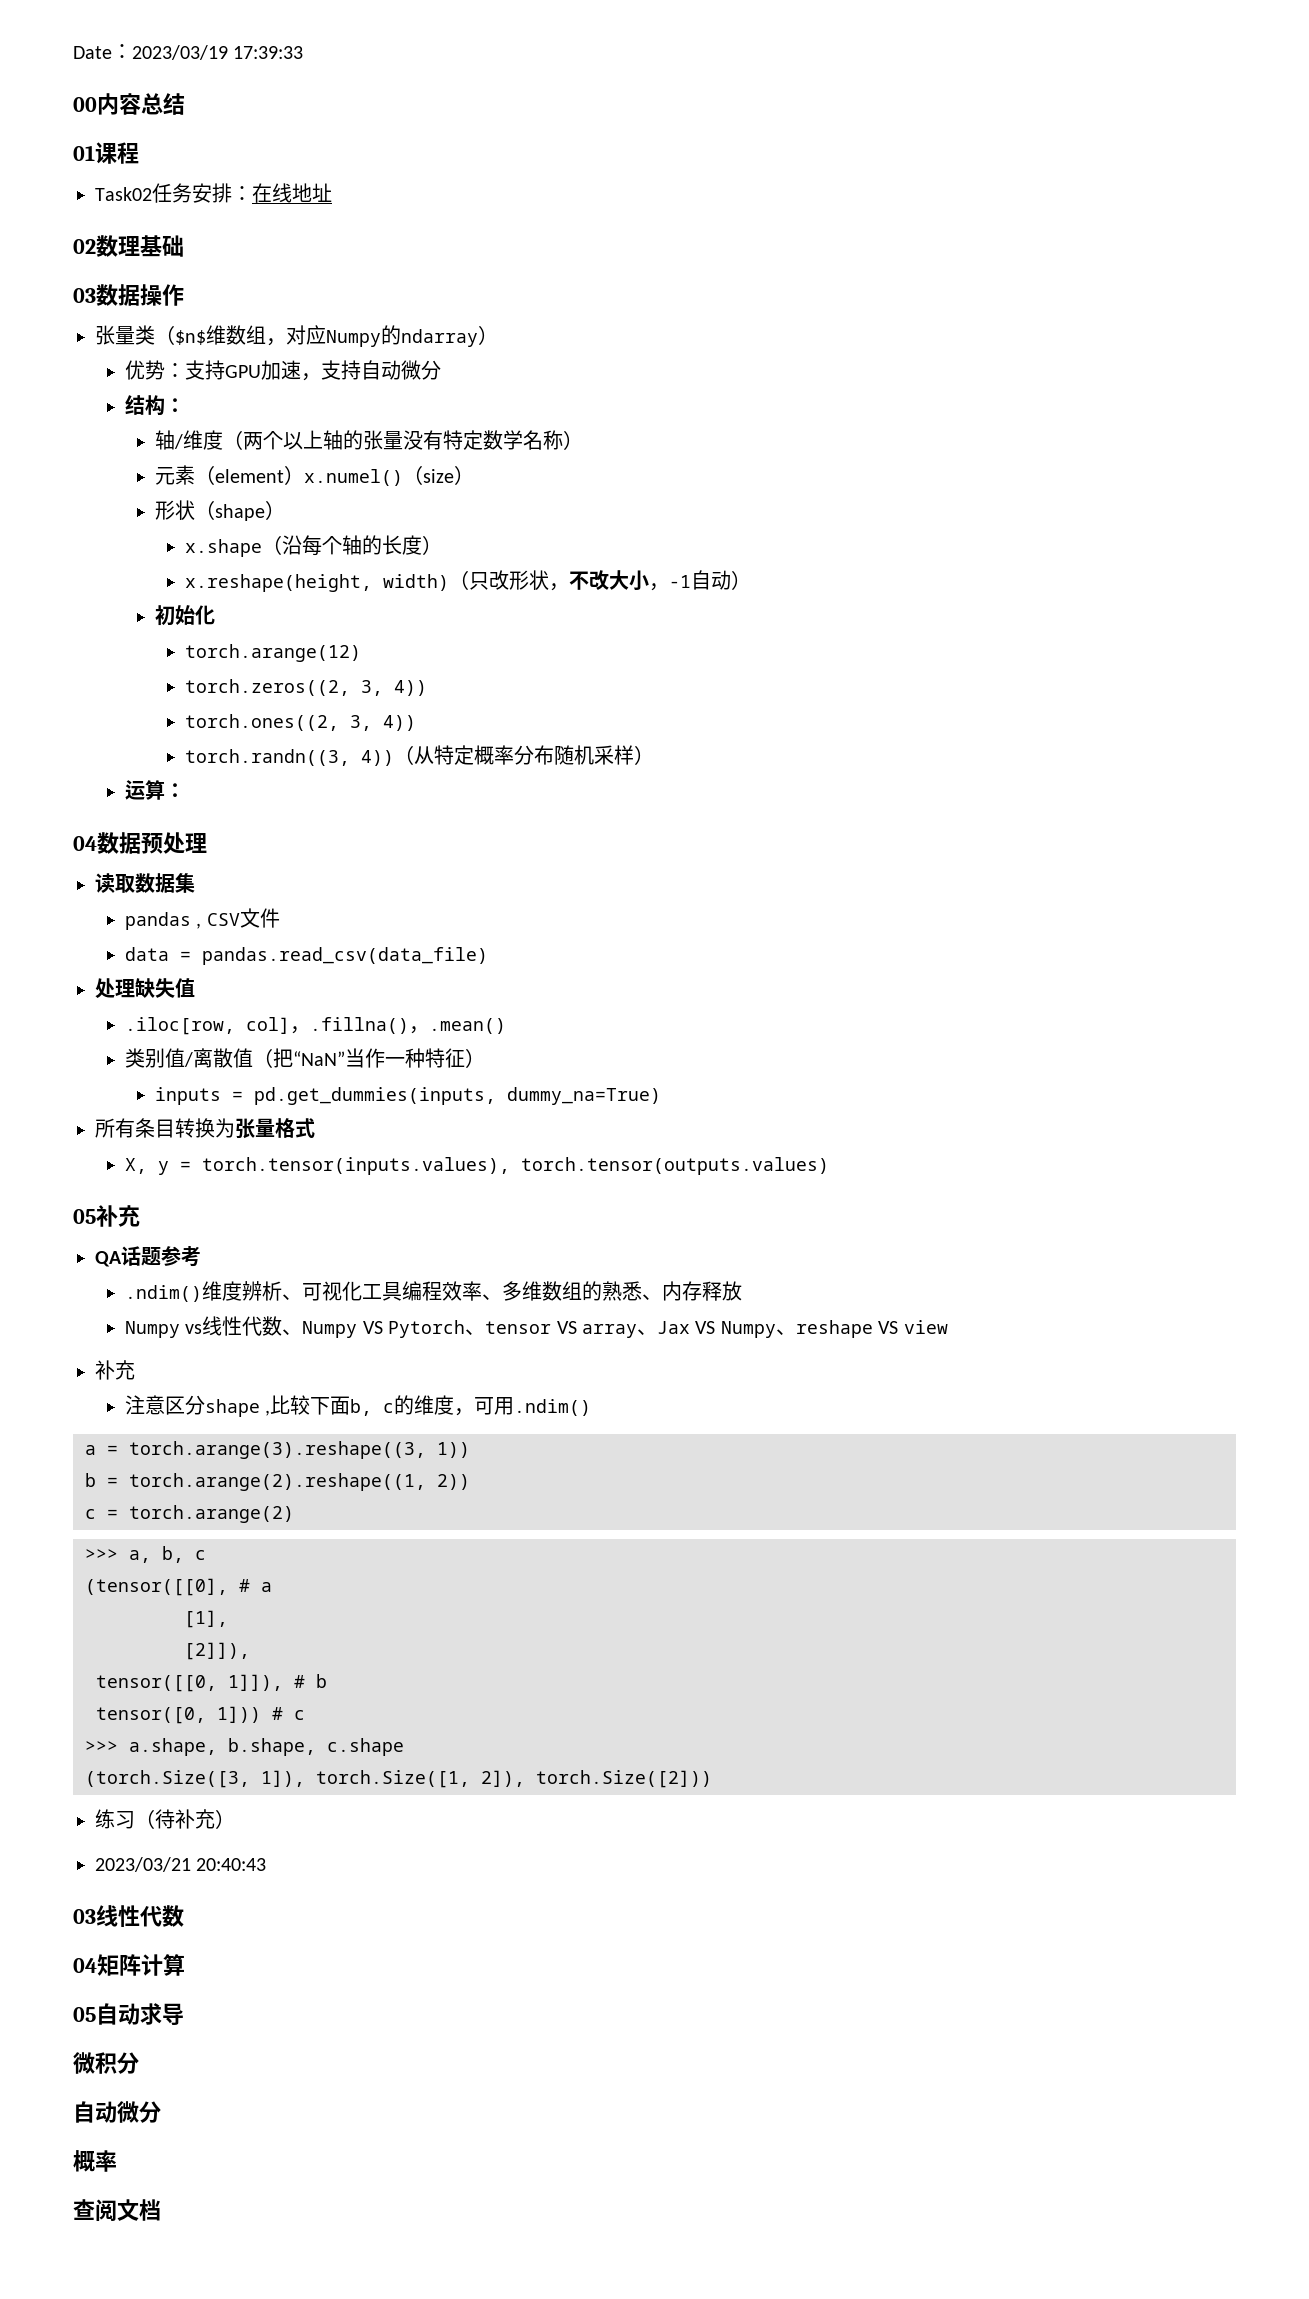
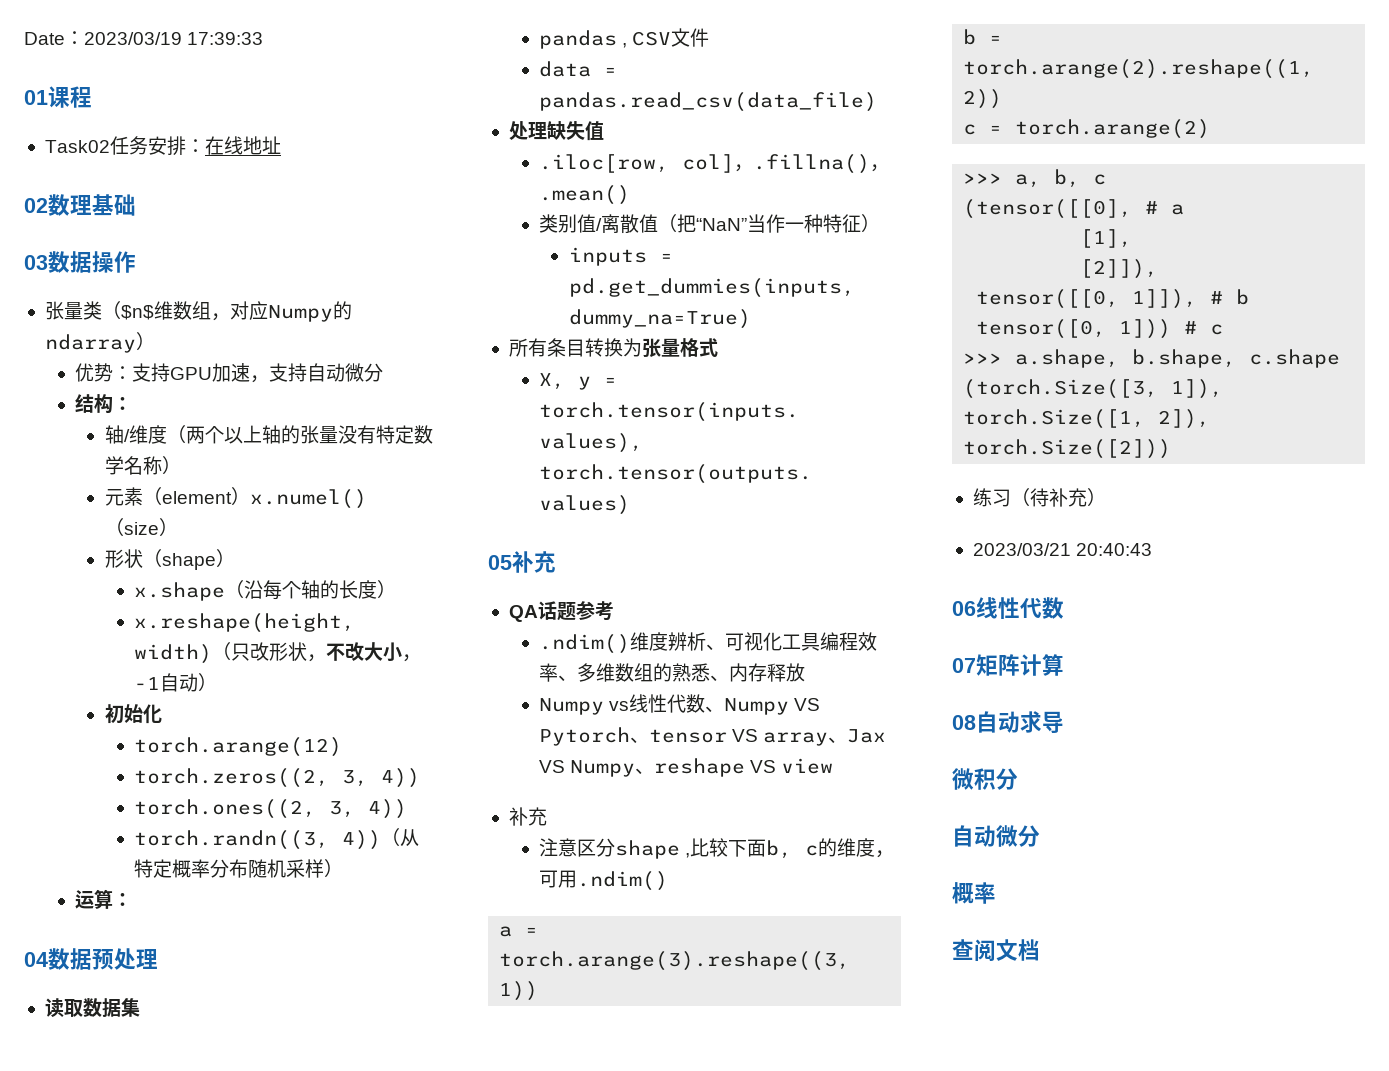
[73,93,185,115] // 00内容总结 -> (264, 38) none
[73,1909,96,1924] 03 -> [952,601,976,616] 06
[73,1958,97,1973] 04 -> [952,658,976,673] 07
[73,2007,96,2022] 05 -> [952,715,976,730] 08

